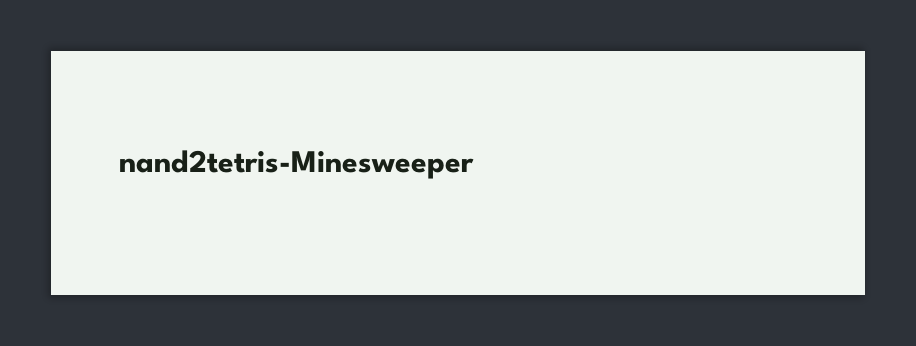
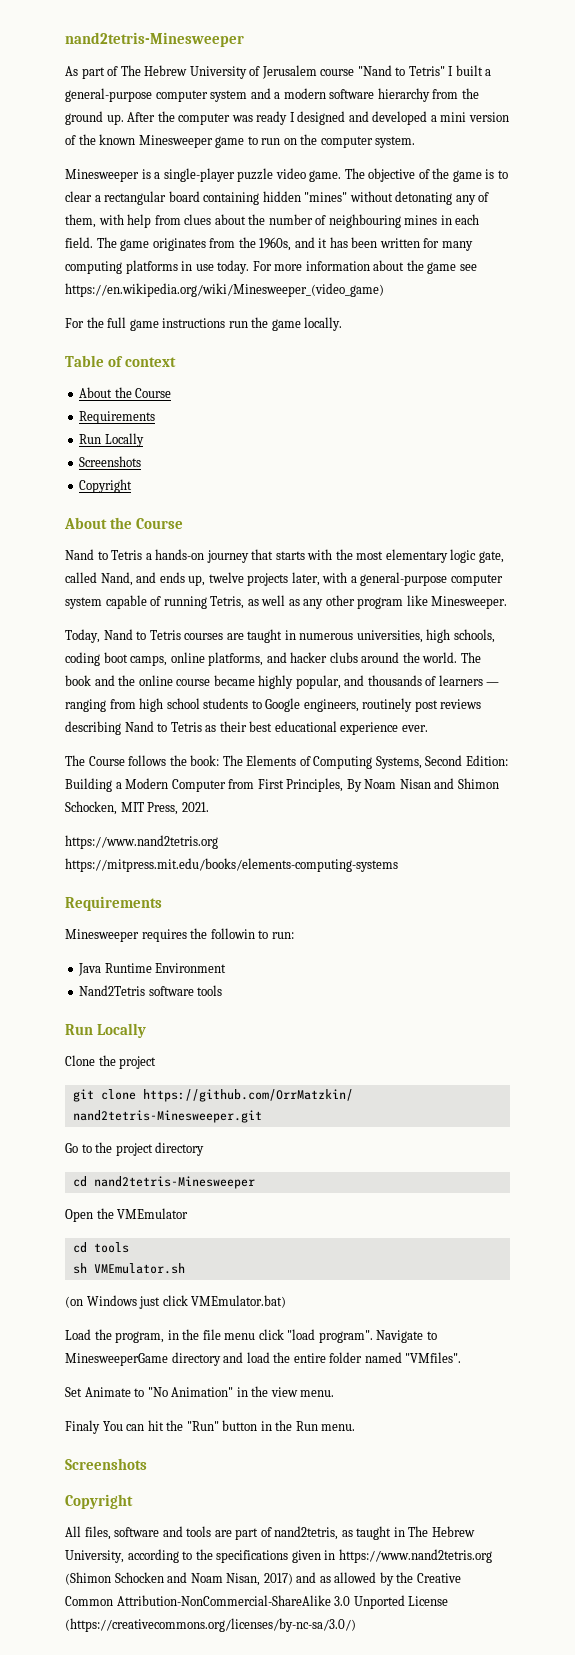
[119,150,474,179] nand2tetris-Minesweeper -> [65,32,244,47] [65,65,492,79] [65,88,479,102] [65,111,509,125] [65,134,416,148] [65,168,508,182] [65,191,490,205] [65,214,480,228] [65,237,473,251] [65,260,477,274] [65,283,384,297] [65,317,343,331] [65,355,176,367] [79,387,172,398] [79,411,156,424] [79,433,144,447] [79,456,142,467] [79,479,133,493] [64,517,183,529] [65,549,504,563] [65,572,503,586] [65,595,508,609] [65,629,495,643] [65,652,481,666] [65,675,500,689] [65,698,482,712] [65,721,428,735] [65,755,508,769] [65,778,499,792] [65,801,209,815] [65,835,218,849] [65,858,398,872] [65,896,162,911] [65,928,294,942] [78,963,227,976] [79,985,223,996] [65,1023,146,1038] [65,1055,157,1069] [72,1089,353,1102] [72,1110,262,1123] [65,1142,205,1156] [72,1176,255,1189] [65,1208,189,1222] [72,1242,129,1253] [72,1263,185,1274] [65,1295,287,1309] [65,1329,437,1343] [65,1352,462,1366] [65,1386,335,1397] [65,1420,356,1434] [65,1458,147,1470] [65,1494,133,1509] [65,1526,475,1540] [65,1549,492,1563] [65,1572,461,1586] [65,1595,449,1609] [65,1618,356,1632] nand2tetris-Minesweeper // As part of The Hebrew University of Jerusalem course "Nand to Tetris" I built a general-purpose computer system and a modern software hierarchy from the ground up. After the computer was ready I designed and developed a mini version of the known Minesweeper game to run on the computer system. // Minesweeper is a single-player puzzle video game. The objective of the game is to clear a rectangular board containing hidden "mines" without detonating any of them, with help from clues about the number of neighbouring mines in each field. The game originates from the 1960s, and it has been written for many computing platforms in use today. For more information about the game see https://en.wikipedia.org/wiki/Minesweeper_(video_game) // For the full game instructions run the game locally. // Table of context // About the Course // Requirements // Run Locally // Screenshots // Copyright // About the Course // Nand to Tetris a hands-on journey that starts with the most elementary logic gate, called Nand, and ends up, twelve projects later, with a general-purpose computer system capable of running Tetris, as well as any other program like Minesweeper. // Today, Nand to Tetris courses are taught in numerous universities, high schools, coding boot camps, online platforms, and hacker clubs around the world. The book and the online course became highly popular, and thousands of learners — ranging from high school students to Google engineers, routinely post reviews describing Nand to Tetris as their best educational experience ever. // The Course follows the book: The Elements of Computing Systems, Second Edition: Building a Modern Computer from First Principles, By Noam Nisan and Shimon Schocken, MIT Press, 2021. // https://www.nand2tetris.org https://mitpress.mit.edu/books/elements-computing-systems // Requirements // Minesweeper requires the followin to run: // Java Runtime Environment // Nand2Tetris software tools // Run Locally // Clone the project // git clone https://github.com/OrrMatzkin/ nand2tetris-Minesweeper.git // Go to the project directory // cd nand2tetris-Minesweeper // Open the VMEmulator // cd tools // sh VMEmulator.sh // (on Windows just click VMEmulator.bat) // Load the program, in the file menu click "load program". Navigate to MinesweeperGame directory and load the entire folder named "VMfiles". // Set Animate to "No Animation" in the view menu. // Finaly You can hit the "Run" button in the Run menu. // Screenshots // Copyright // All files, software and tools are part of nand2tetris, as taught in The Hebrew University, according to the specifications given in https://www.nand2tetris.org (Shimon Schocken and Noam Nisan, 2017) and as allowed by the Creative Common Attribution-NonCommercial-ShareAlike 3.0 Unported License (https://creativecommons.org/licenses/by-nc-sa/3.0/)

